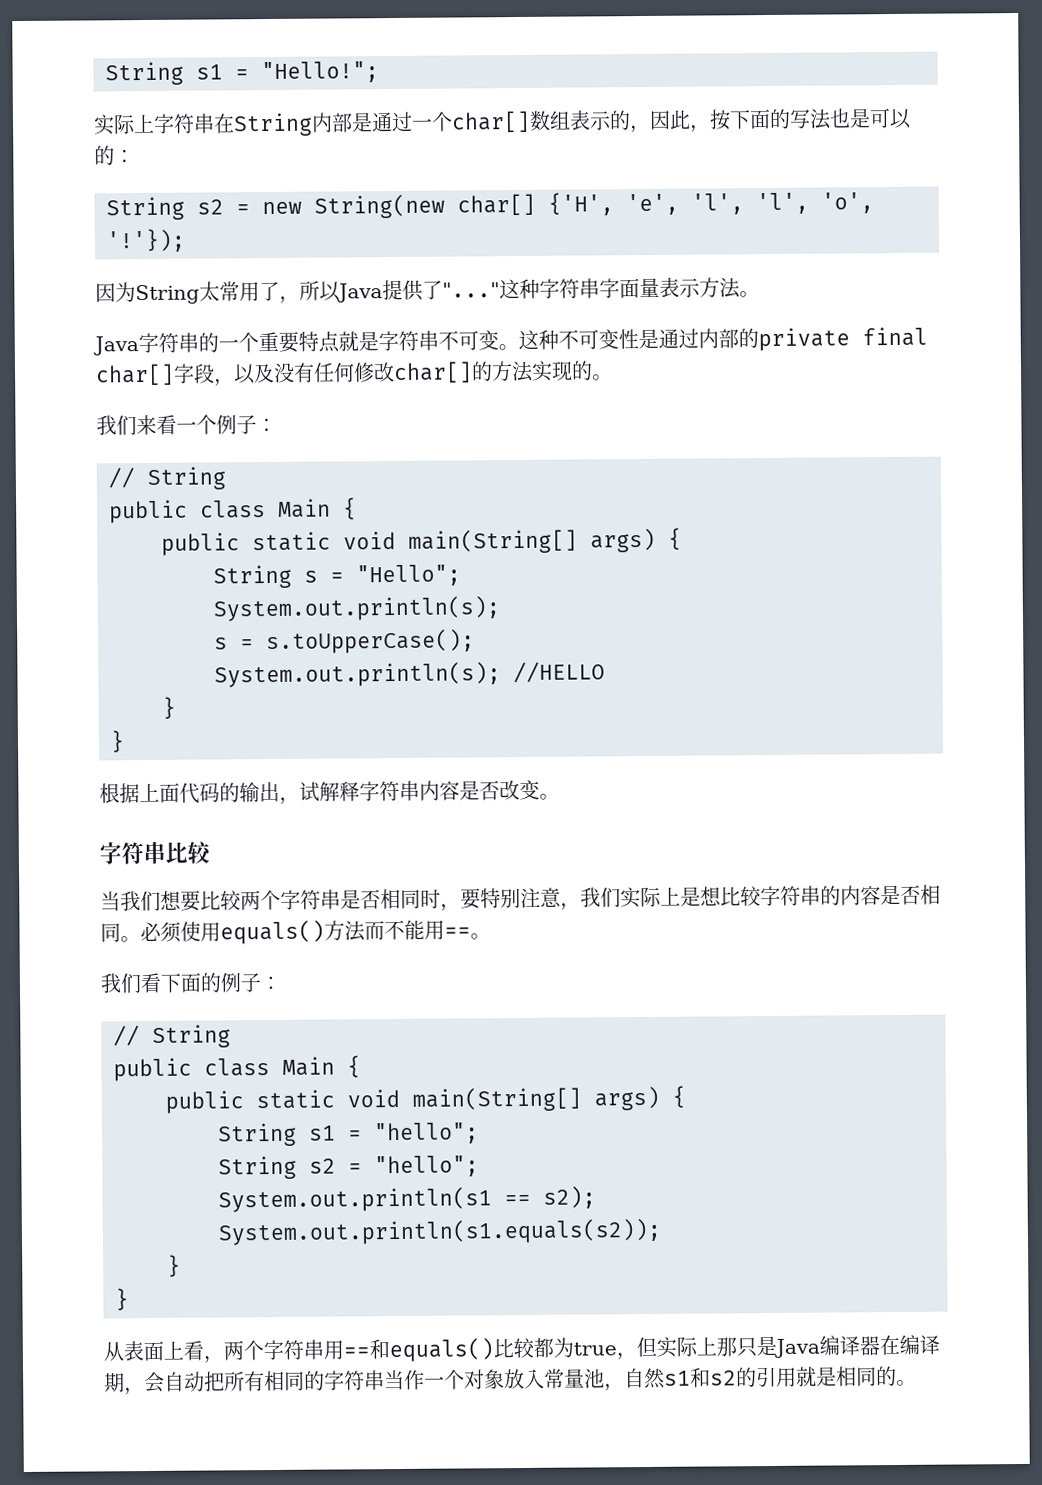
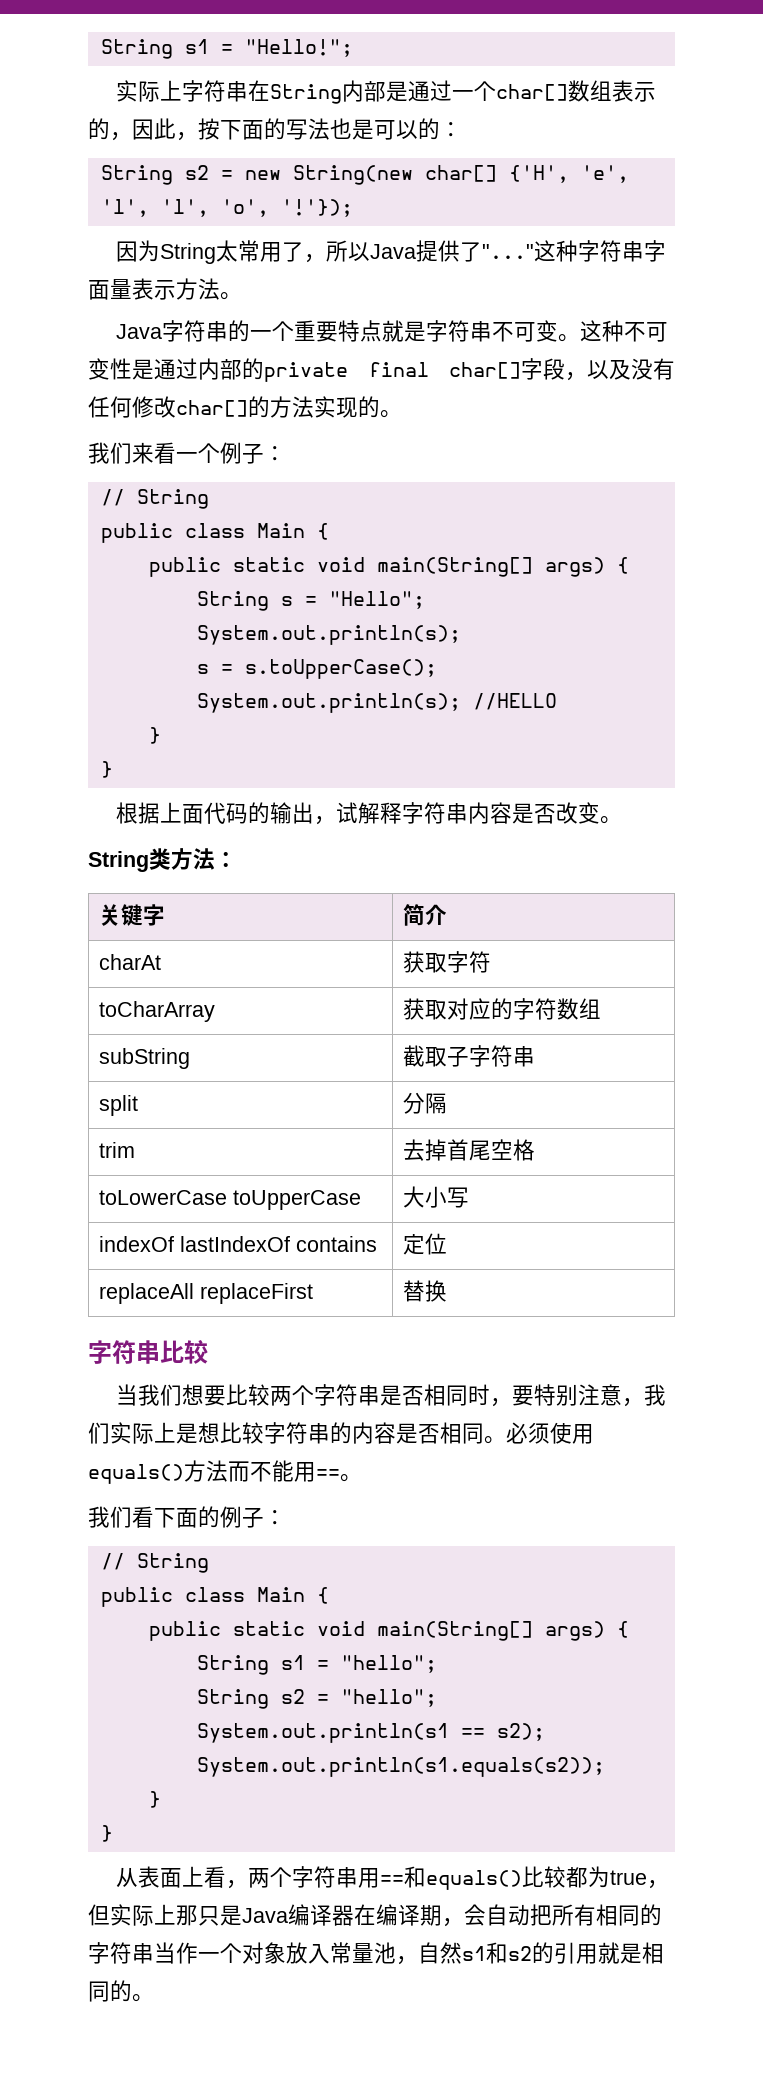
(560, 796) none -> [88,848,237,872] [99,904,166,926] [403,904,448,926] [99,954,162,970] [403,951,492,973] [99,1001,216,1022] [403,998,602,1020] [99,1048,191,1069] [403,1045,536,1067] [99,1095,139,1116] [403,1092,448,1114] [99,1142,136,1158] [403,1139,536,1161] [99,1190,362,1210] [403,1186,470,1208] [99,1236,378,1252] [403,1233,448,1255] [99,1283,314,1304] [403,1280,448,1302] // String类方法： // 关键字 | 简介 // charAt | 获取字符 // toCharArray | 获取对应的字符数组 // subString | 截取子字符串 // split | 分隔 // trim | 去掉首尾空格 // toLowerCase toUpperCase | 大小写 // indexOf lastIndexOf contains | 定位 // replaceAll replaceFirst | 替换

